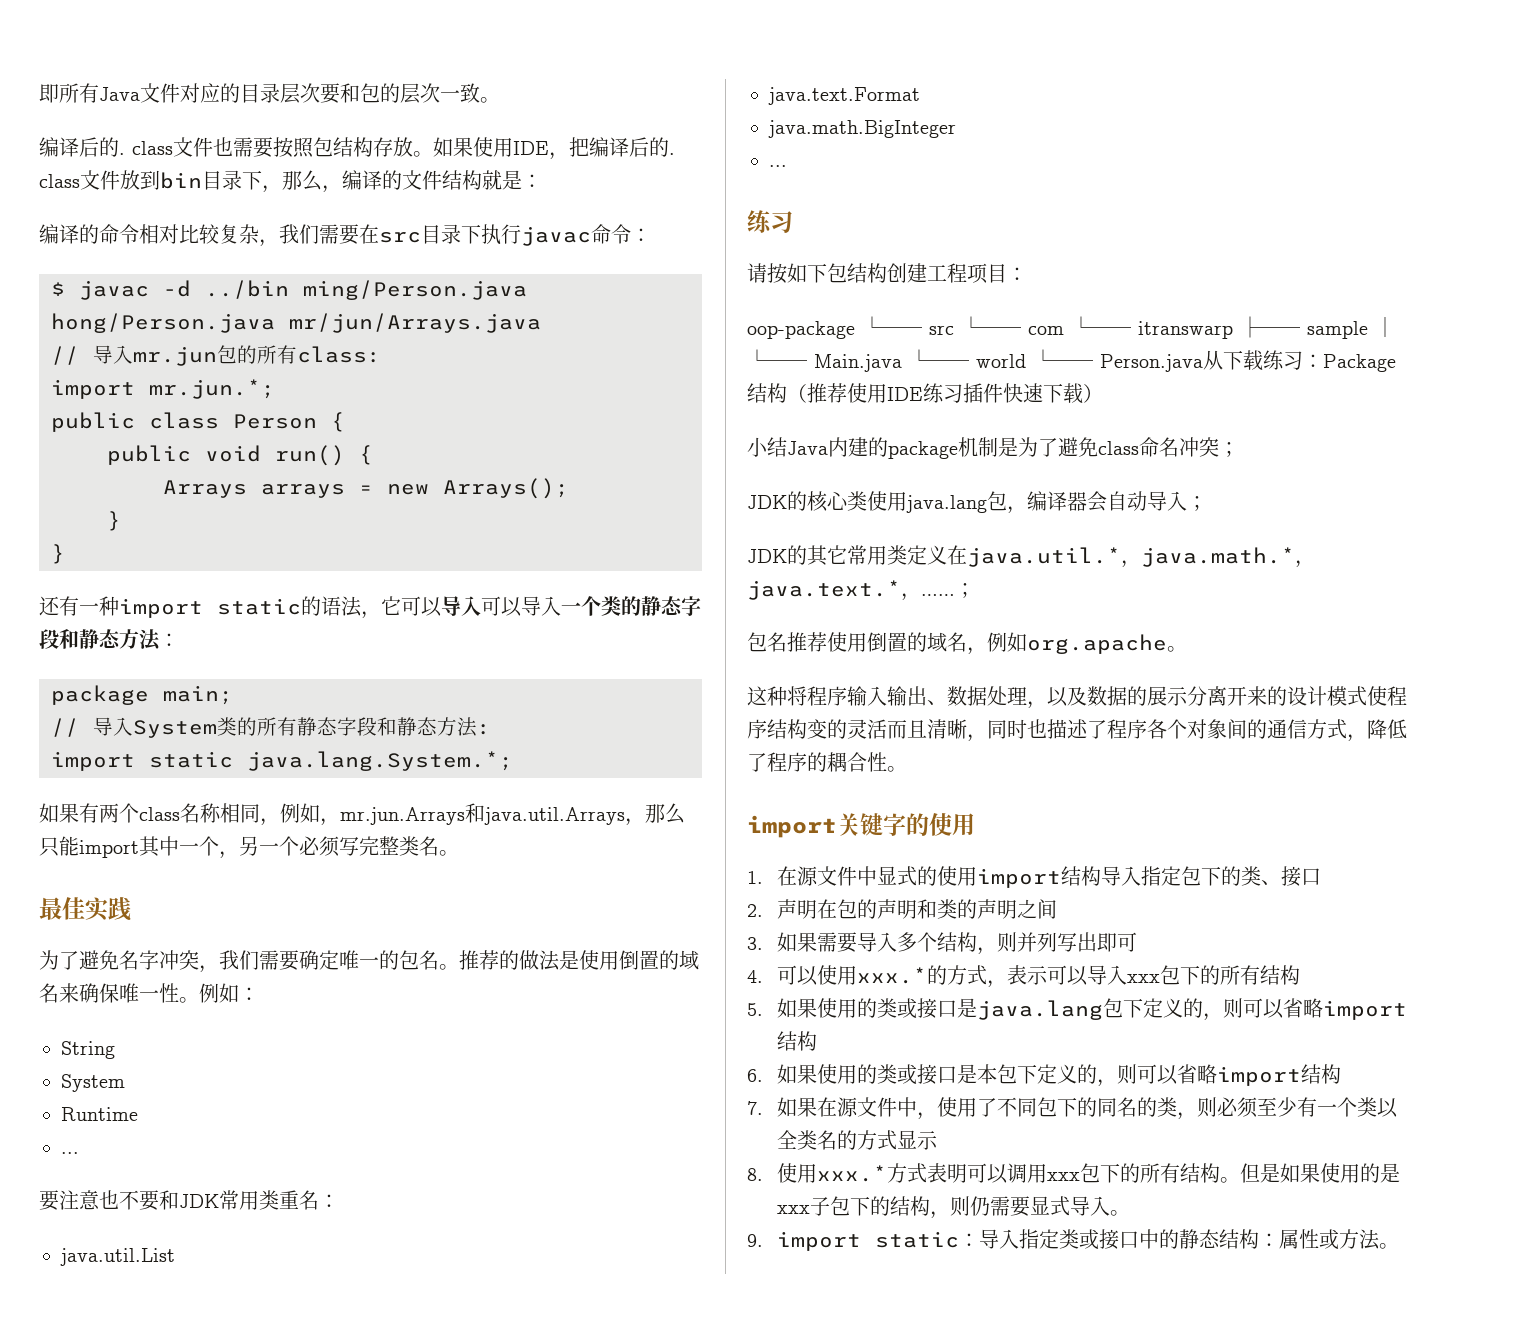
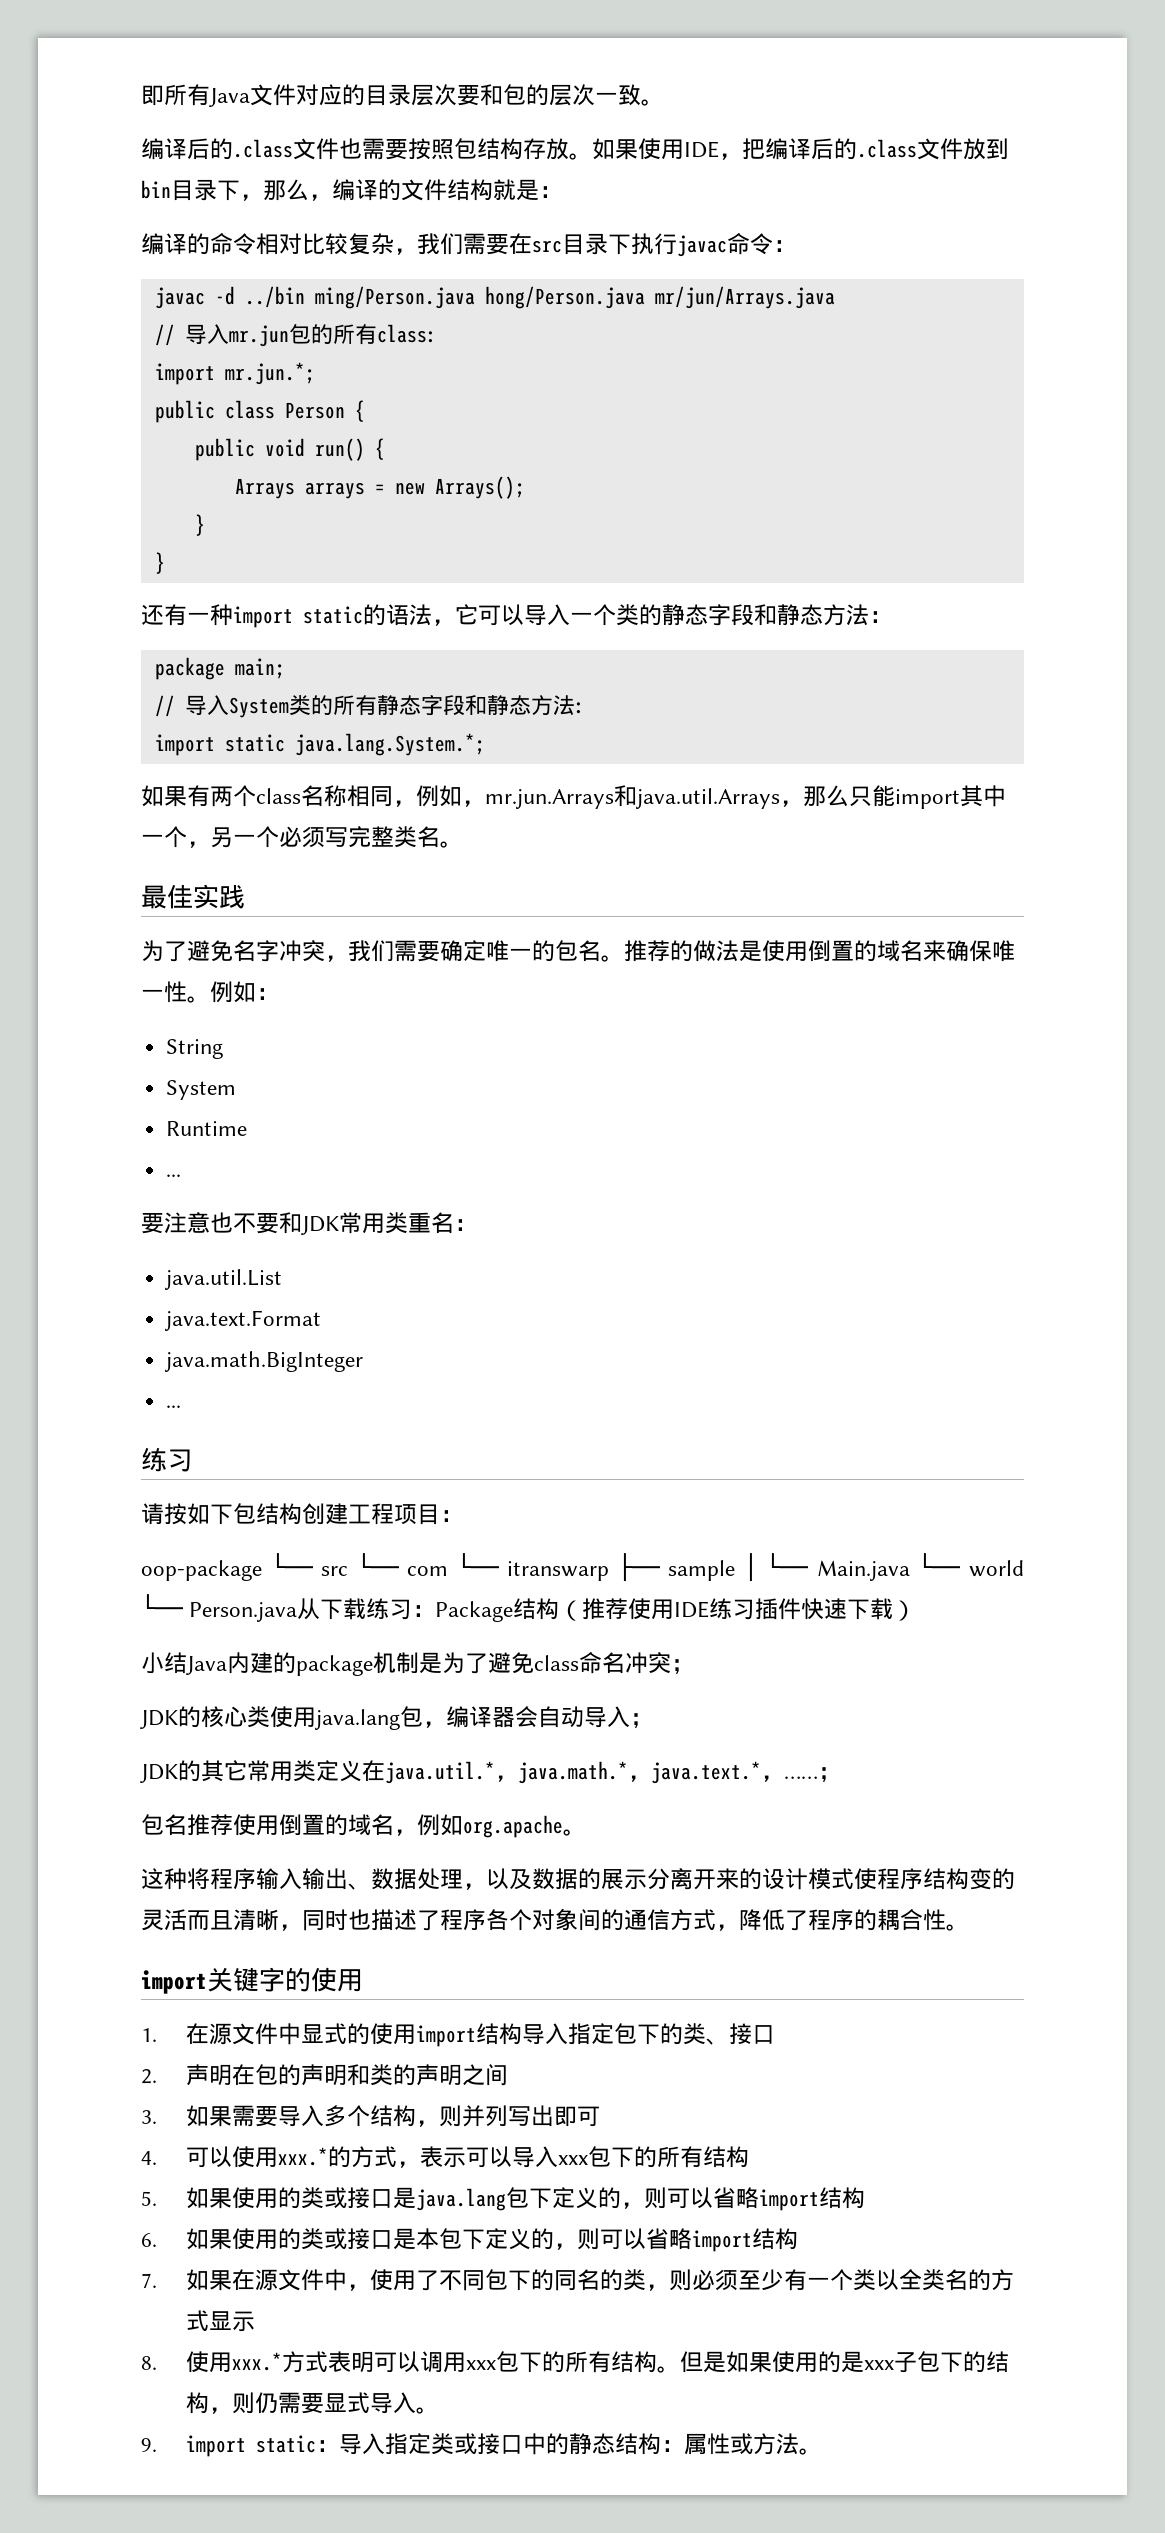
[119,141,173,155] . class -> [233,139,293,158] .class
[669,153,675,155] [39,174,80,188] . class -> [857,139,917,158] .class
[51,282,65,296] $ -> (796, 246) none
[481,596,561,617] 可以导入 -> (570, 615) none

